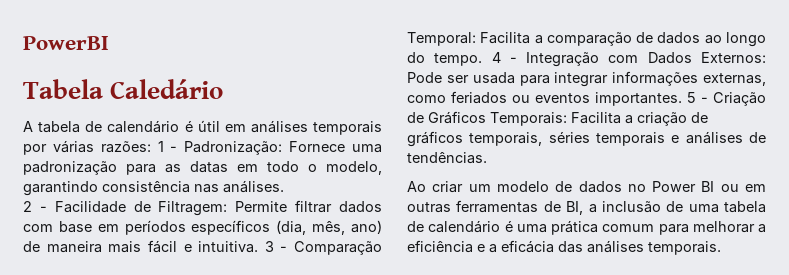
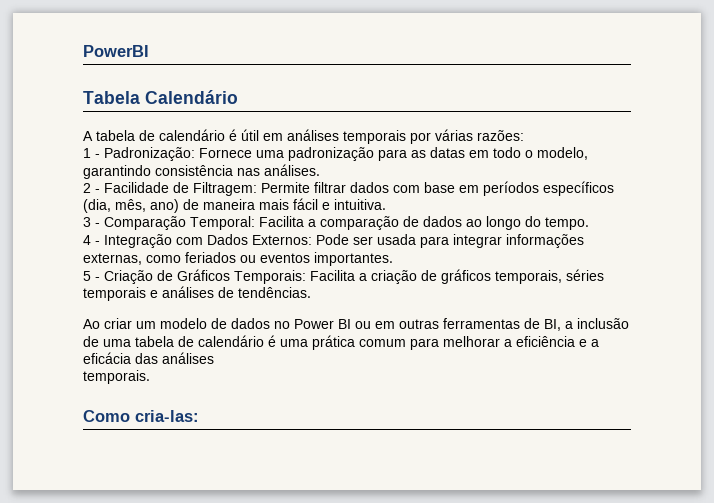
[110,79,224,99] Caledário -> [145,90,238,104] Calendário
(151, 147) none -> (524, 135) //
(259, 247) none -> (386, 204) //
(483, 59) none -> (589, 223) //
(682, 99) none -> (393, 259) //
(644, 246) none -> (214, 358) //
(721, 248) none -> [83,410,199,422] // Como cria-las:

